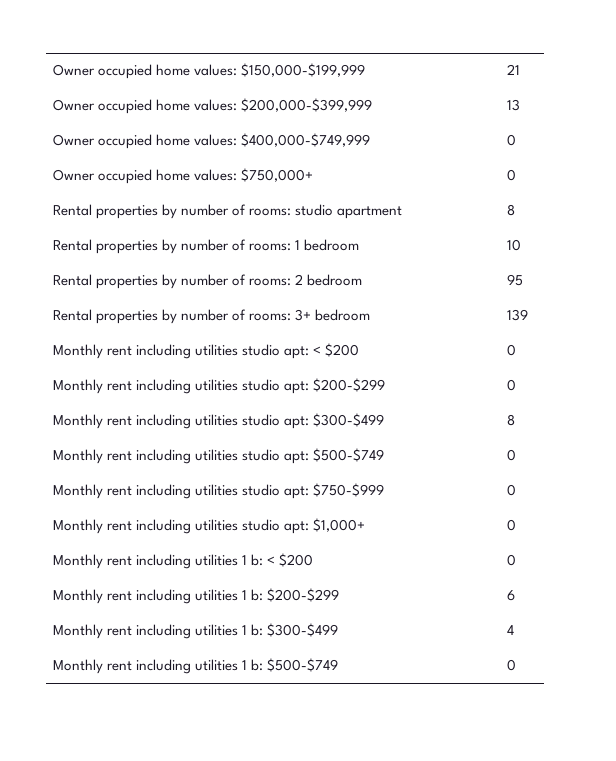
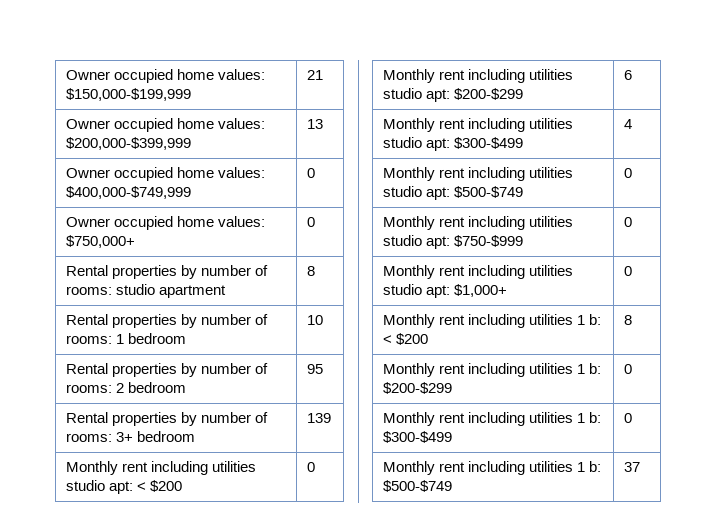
[506,379,516,391] 0 -> [623,70,632,80] 6
[506,414,515,426] 8 -> [623,119,632,129] 4
[506,554,516,566] 0 -> [623,315,632,325] 8
[506,590,515,601] 6 -> [623,364,632,374] 0
[506,625,514,635] 4 -> [623,413,632,423] 0
[506,659,516,671] 0 -> [623,462,640,472] 37

